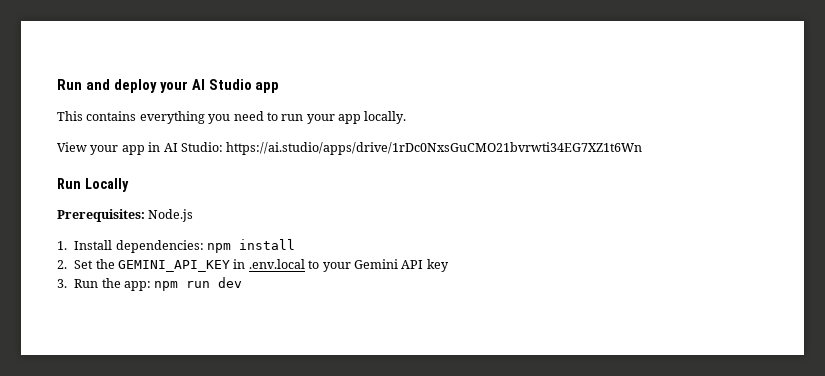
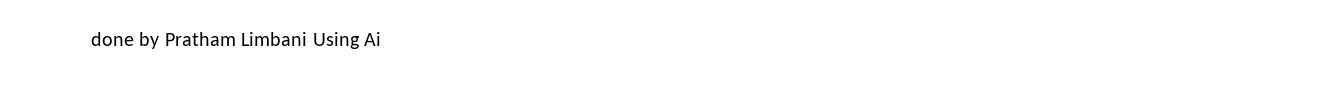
[57,79,280,93] [57,111,407,124] [57,142,643,155] [57,178,129,192] [57,209,194,222] [57,239,296,253] [57,259,449,272] [57,277,243,291] Run and deploy your AI Studio app // This contains everything you need to run your app locally. // View your app in AI Studio: https://ai.studio/apps/drive/1rDc0NxsGuCMO21bvrwti34EG7XZ1t6Wn // Run Locally // Prerequisites: Node.js // 1. Install dependencies: npm install // 2. Set the GEMINI_API_KEY in .env.local to your Gemini API key // 3. Run the app: npm run dev -> [91,32,381,49] done by Pratham Limbani Using Ai

